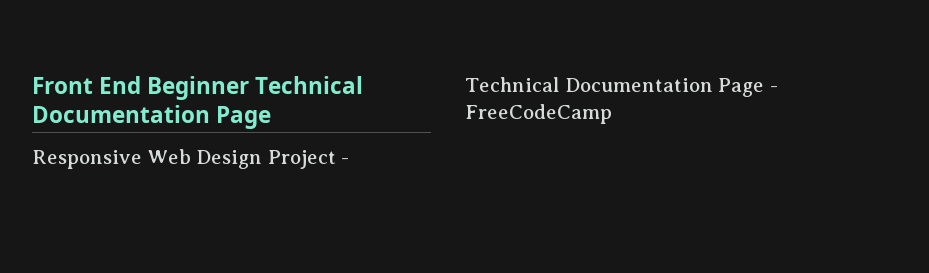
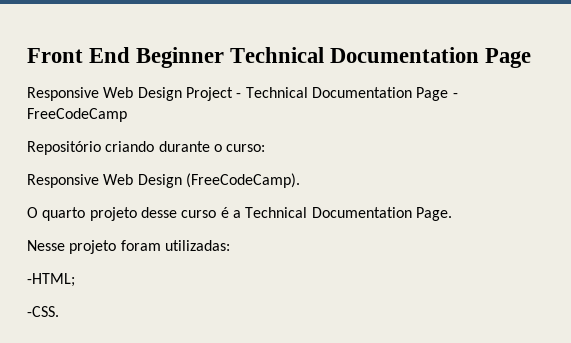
(612, 114) none -> [27,141,266,155] [27,173,300,188] [27,207,452,221] [27,240,230,254] [27,273,75,287] [27,306,59,317] // Repositório criando durante o curso: // Responsive Web Design (FreeCodeCamp). // O quarto projeto desse curso é a Technical Documentation Page. // Nesse projeto foram utilizadas: // -HTML; // -CSS.

